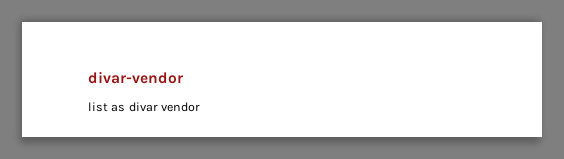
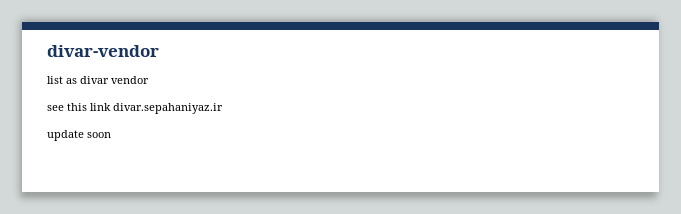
(201, 107) none -> [47,103,223,114] [47,130,111,141] // see this link divar.sepahaniyaz.ir // update soon

